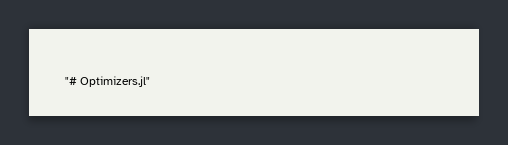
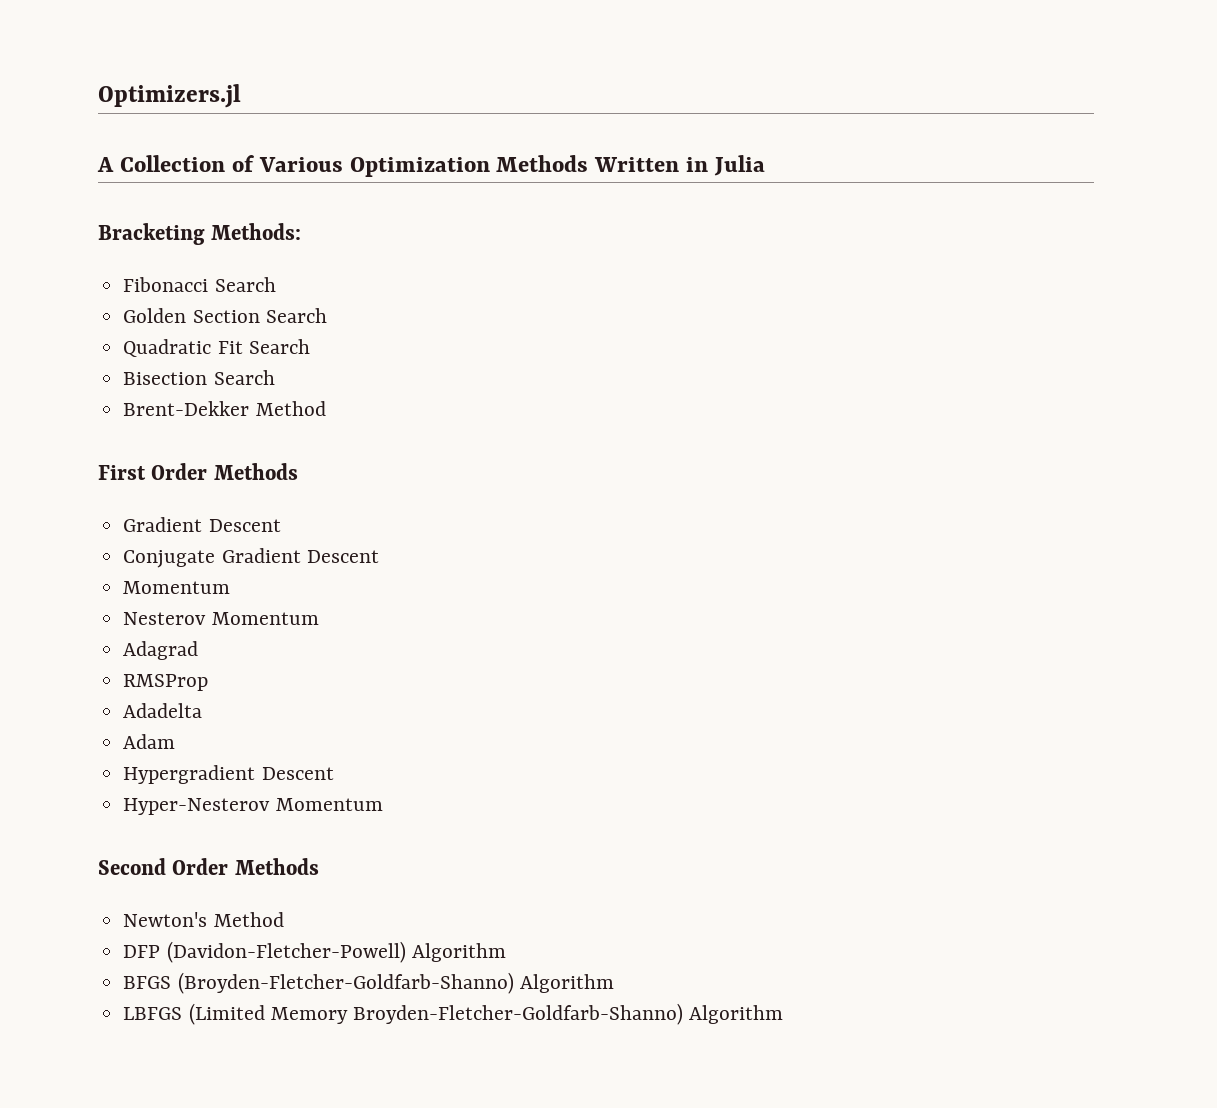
[65,76,151,87] "# Optimizers.jl" -> [98,84,241,108] [97,155,766,177] [98,223,302,245] [123,277,276,292] [123,308,327,323] [123,339,310,357] [123,370,275,385] [123,401,326,416] [98,463,298,480] [123,517,281,532] [123,548,379,568] [123,581,231,594] [123,612,319,625] [123,641,199,660] [123,674,209,691] [123,703,203,718] [123,734,176,749] [123,765,334,784] [123,798,383,815] [98,858,319,875] [123,912,284,927] [123,941,506,963] [123,972,614,994] [123,1003,784,1025] Optimizers.jl // A Collection of Various Optimization Methods Written in Julia // Bracketing Methods: // Fibonacci Search // Golden Section Search // Quadratic Fit Search // Bisection Search // Brent-Dekker Method // First Order Methods // Gradient Descent // Conjugate Gradient Descent // Momentum // Nesterov Momentum // Adagrad // RMSProp // Adadelta // Adam // Hypergradient Descent // Hyper-Nesterov Momentum // Second Order Methods // Newton's Method // DFP (Davidon-Fletcher-Powell) Algorithm // BFGS (Broyden-Fletcher-Goldfarb-Shanno) Algorithm // LBFGS (Limited Memory Broyden-Fletcher-Goldfarb-Shanno) Algorithm

